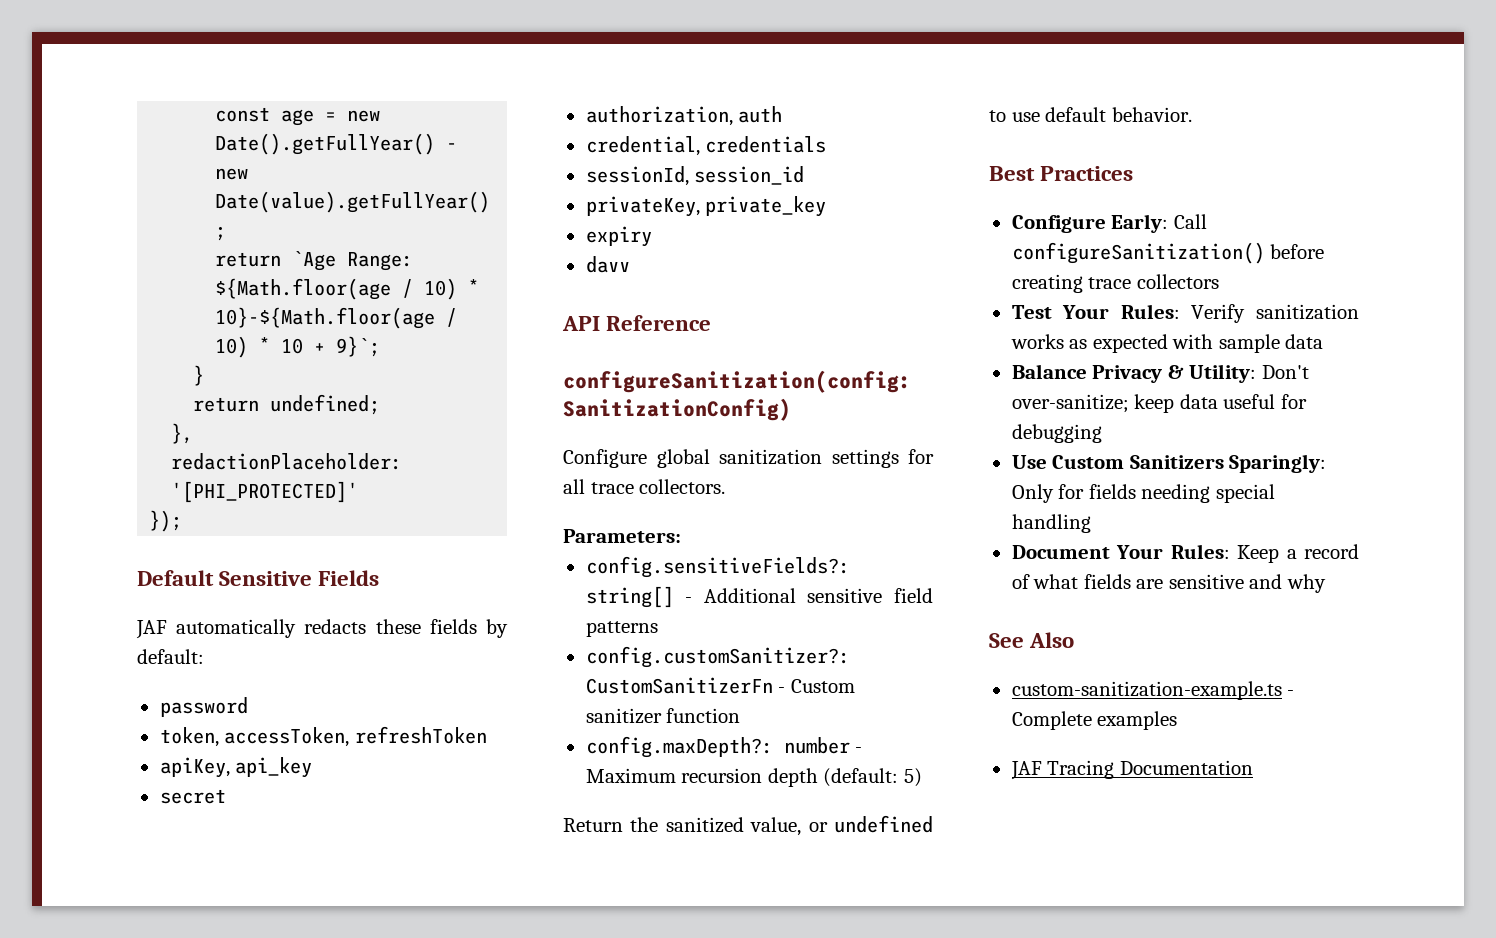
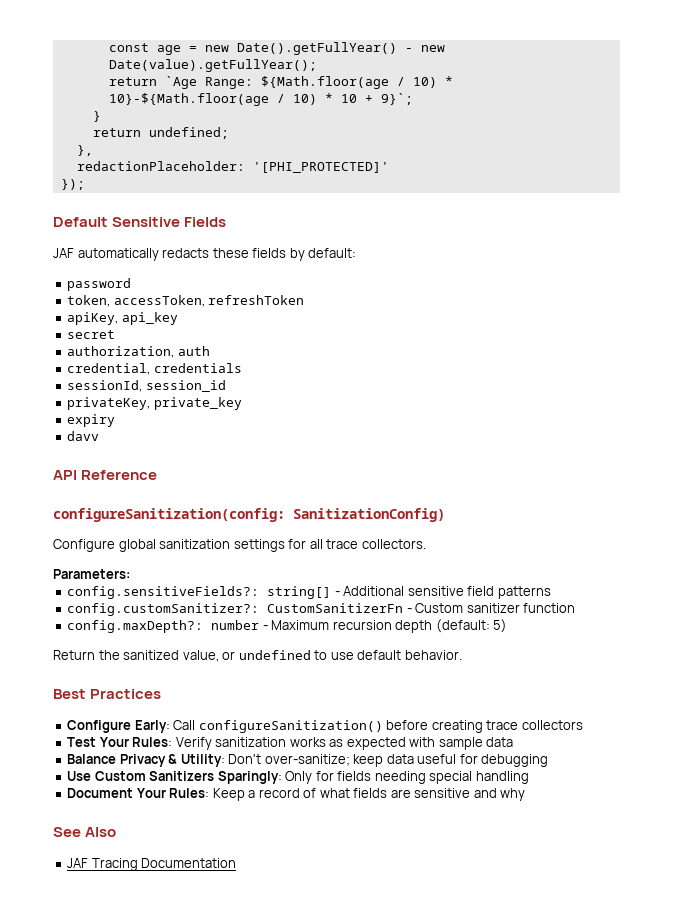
[1011,681,1295,700] [1011,711,1178,730] // custom-sanitization-example.ts - Complete examples -> (117, 832) none

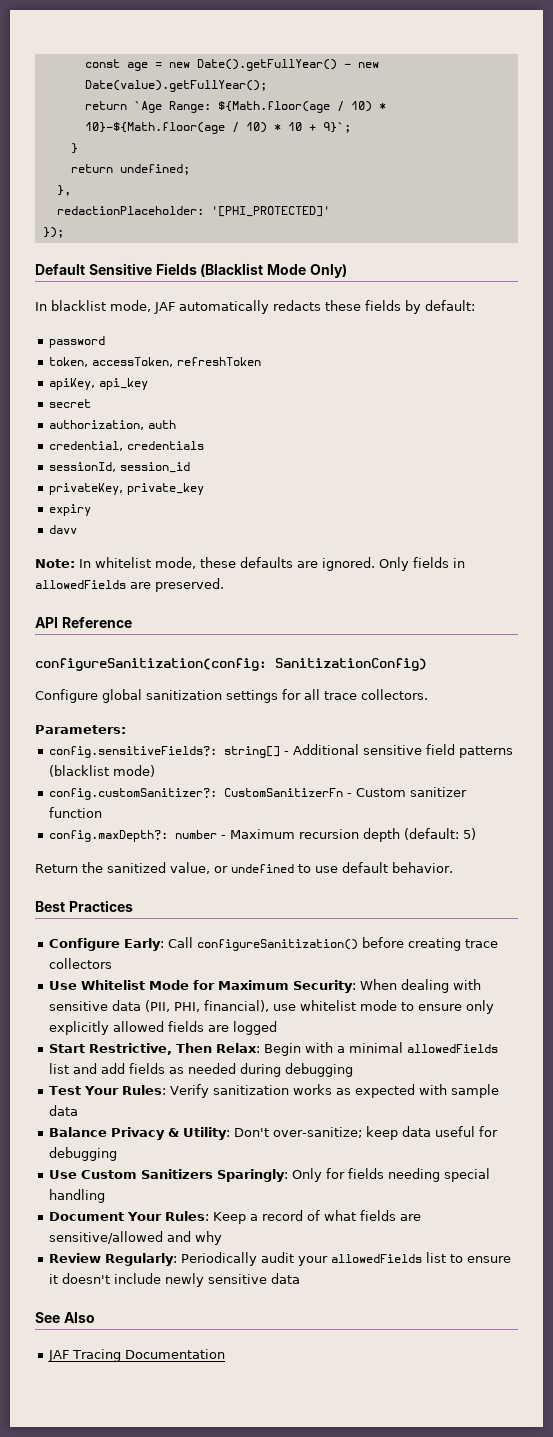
(227, 222) // -> [200,263,347,278] [35,300,151,312] (Blacklist Mode Only) // In blacklist mode,
(100, 436) none -> [35,557,465,571] [35,578,224,592] // Note: In whitelist mode, these defaults are ignored. Only fields in allowedFields are preserved.
(551, 592) none -> [48,765,155,777] (blacklist mode)
(583, 725) none -> [48,979,481,993] [48,1000,494,1014] [48,1021,277,1035] [48,1042,498,1056] [48,1063,353,1077] // Use Whitelist Mode for Maximum Security: When dealing with sensitive data (PII, PHI, financial), use whitelist mode to ensure only explicitly allowed fields are logged // Start Restrictive, Then Relax: Begin with a minimal allowedFields list and add fields as needed during debugging
[414,788,471,798] sensitive -> [48,1231,163,1244] sensitive/allowed
(526, 794) none -> [48,1252,511,1266] [48,1273,300,1287] // Review Regularly: Periodically audit your allowedFields list to ensure it doesn't include newly sensitive data

